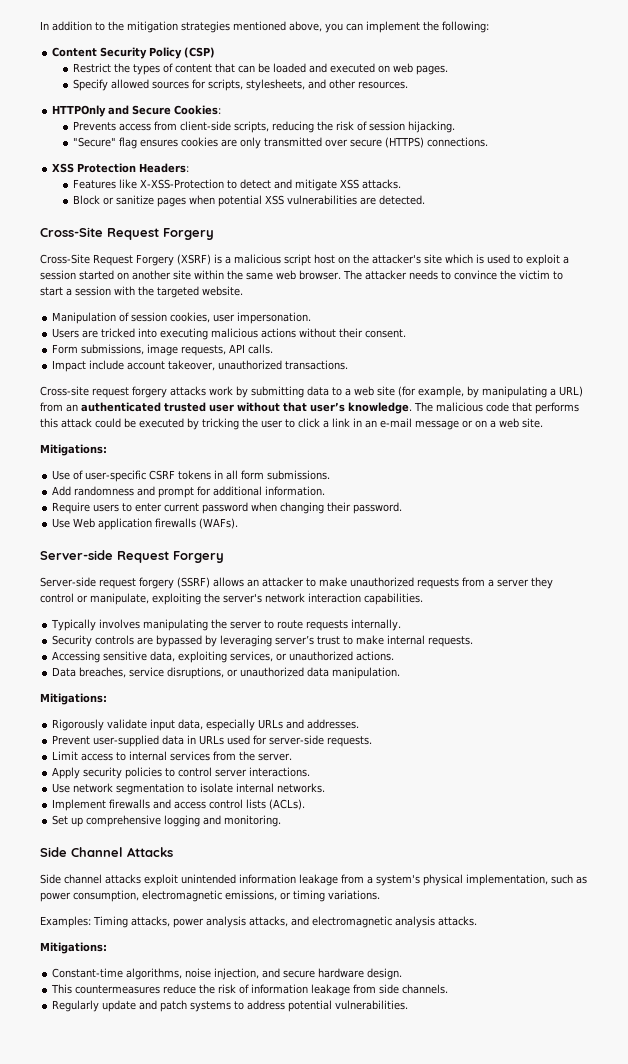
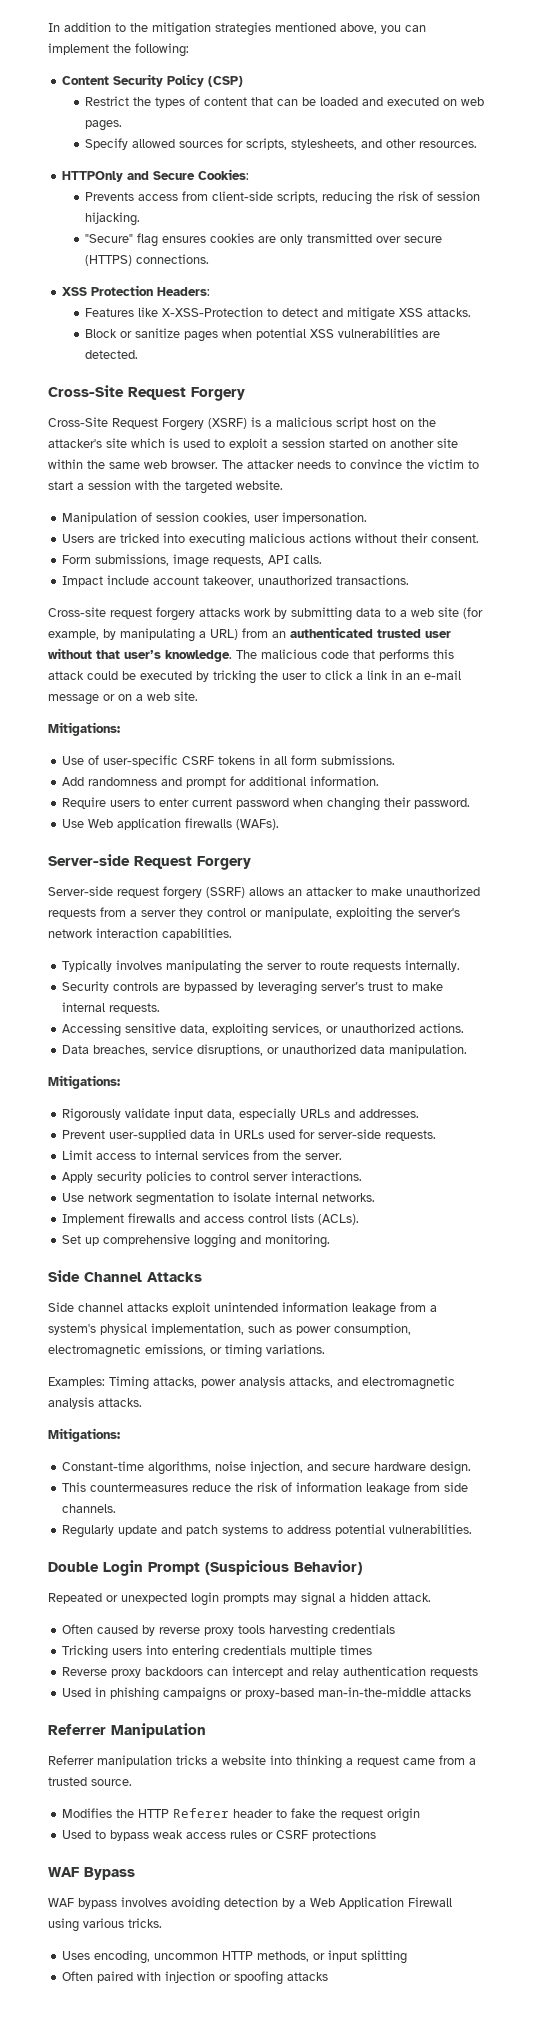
(409, 1005) none -> [48,1560,362,1576] [48,1592,431,1606] [62,1624,396,1638] [62,1645,373,1659] [62,1666,479,1678] [62,1687,472,1701] [48,1723,206,1738] [48,1755,476,1769] [48,1777,132,1786] [62,1808,421,1822] [62,1829,377,1841] [48,1867,135,1880] [48,1897,452,1911] [48,1918,162,1932] [62,1950,408,1964] [62,1971,329,1985] // Double Login Prompt (Suspicious Behavior) // Repeated or unexpected login prompts may signal a hidden attack. // Often caused by reverse proxy tools harvesting credentials // Tricking users into entering credentials multiple times // Reverse proxy backdoors can intercept and relay authentication requests // Used in phishing campaigns or proxy-based man-in-the-middle attacks // Referrer Manipulation // Referrer manipulation tricks a website into thinking a request came from a trusted source. // Modifies the HTTP Referer header to fake the request origin // Used to bypass weak access rules or CSRF protections // WAF Bypass // WAF bypass involves avoiding detection by a Web Application Firewall using various tricks. // Uses encoding, uncommon HTTP methods, or input splitting // Often paired with injection or spoofing attacks

